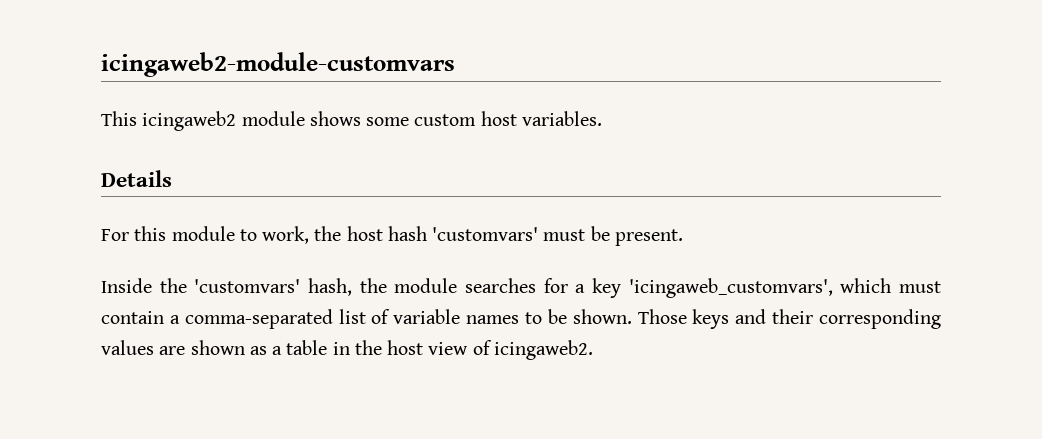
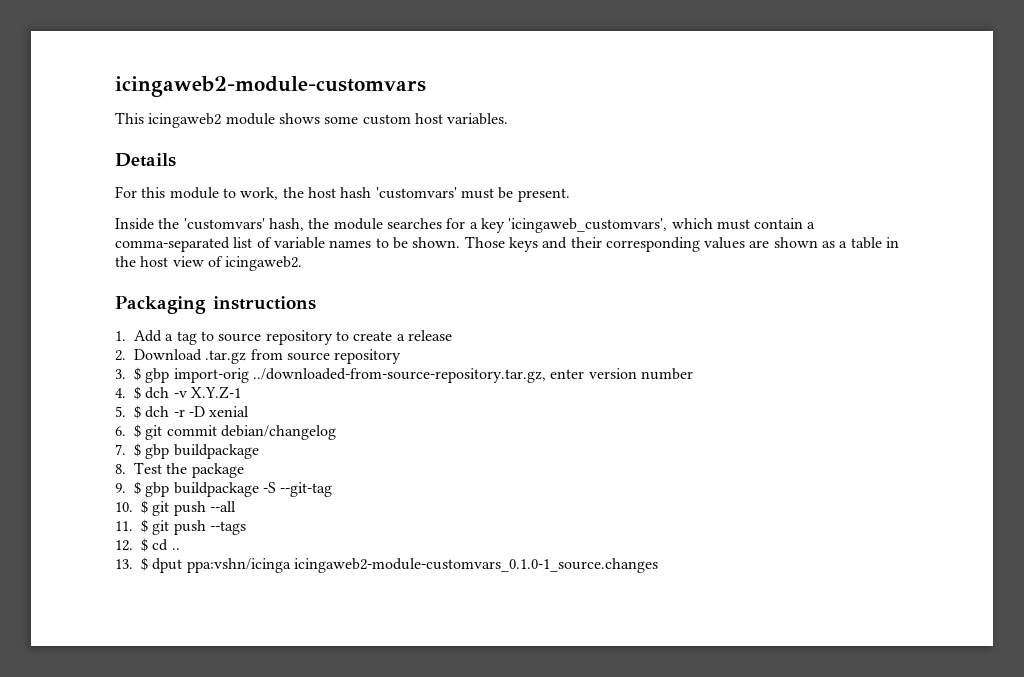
(593, 350) none -> [115,296,316,314] [115,330,452,345] [115,349,402,364] [115,367,693,383] [115,386,241,400] [115,405,250,419] [115,424,336,440] [115,443,259,459] [115,462,244,478] [115,481,333,497] [115,500,236,516] [115,519,246,535] [115,538,180,552] [115,557,658,573] // Packaging instructions // 1. Add a tag to source repository to create a release // 2. Download .tar.gz from source repository // 3. $ gbp import-orig ../downloaded-from-source-repository.tar.gz, enter version number // 4. $ dch -v X.Y.Z-1 // 5. $ dch -r -D xenial // 6. $ git commit debian/changelog // 7. $ gbp buildpackage // 8. Test the package // 9. $ gbp buildpackage -S --git-tag // 10. $ git push --all // 11. $ git push --tags // 12. $ cd .. // 13. $ dput ppa:vshn/icinga icingaweb2-module-customvars_0.1.0-1_source.changes

